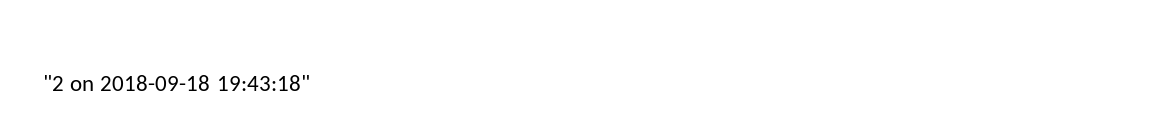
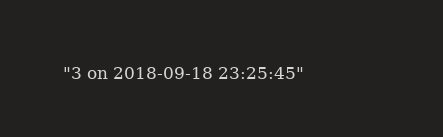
[43,75,64,91] "2 -> [63,67,82,79] "3
[216,75,310,91] 19:43:18" -> [218,67,304,79] 23:25:45"

